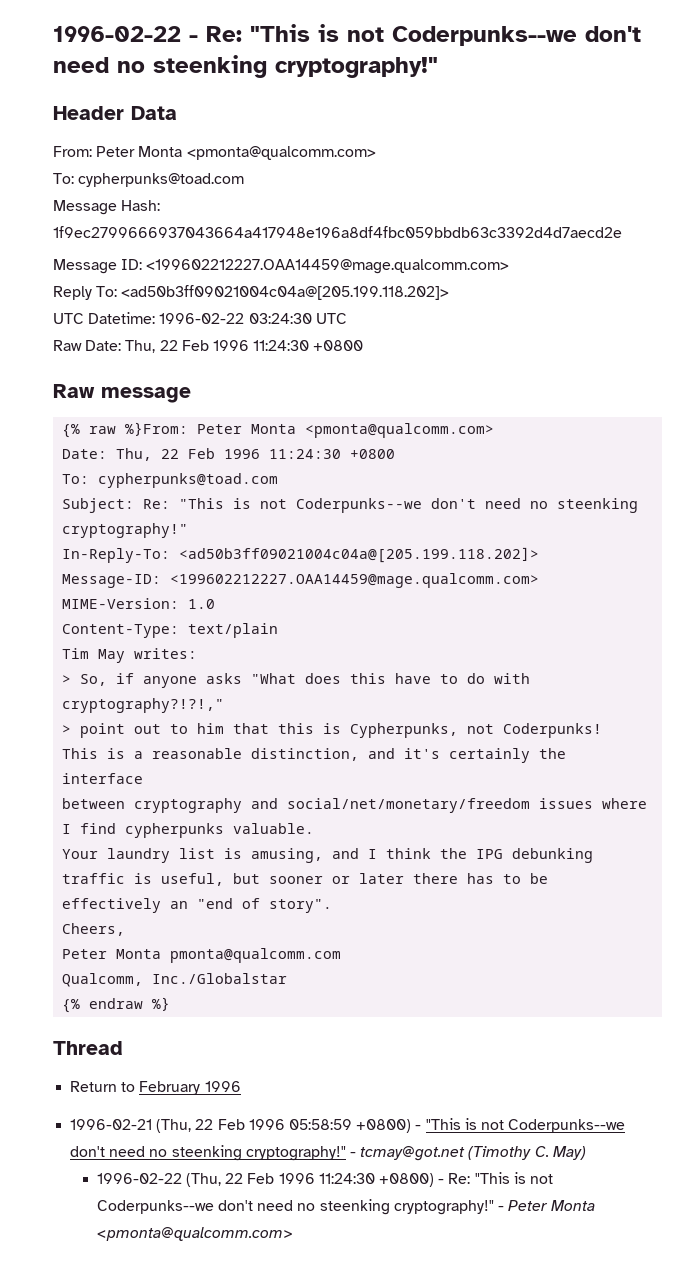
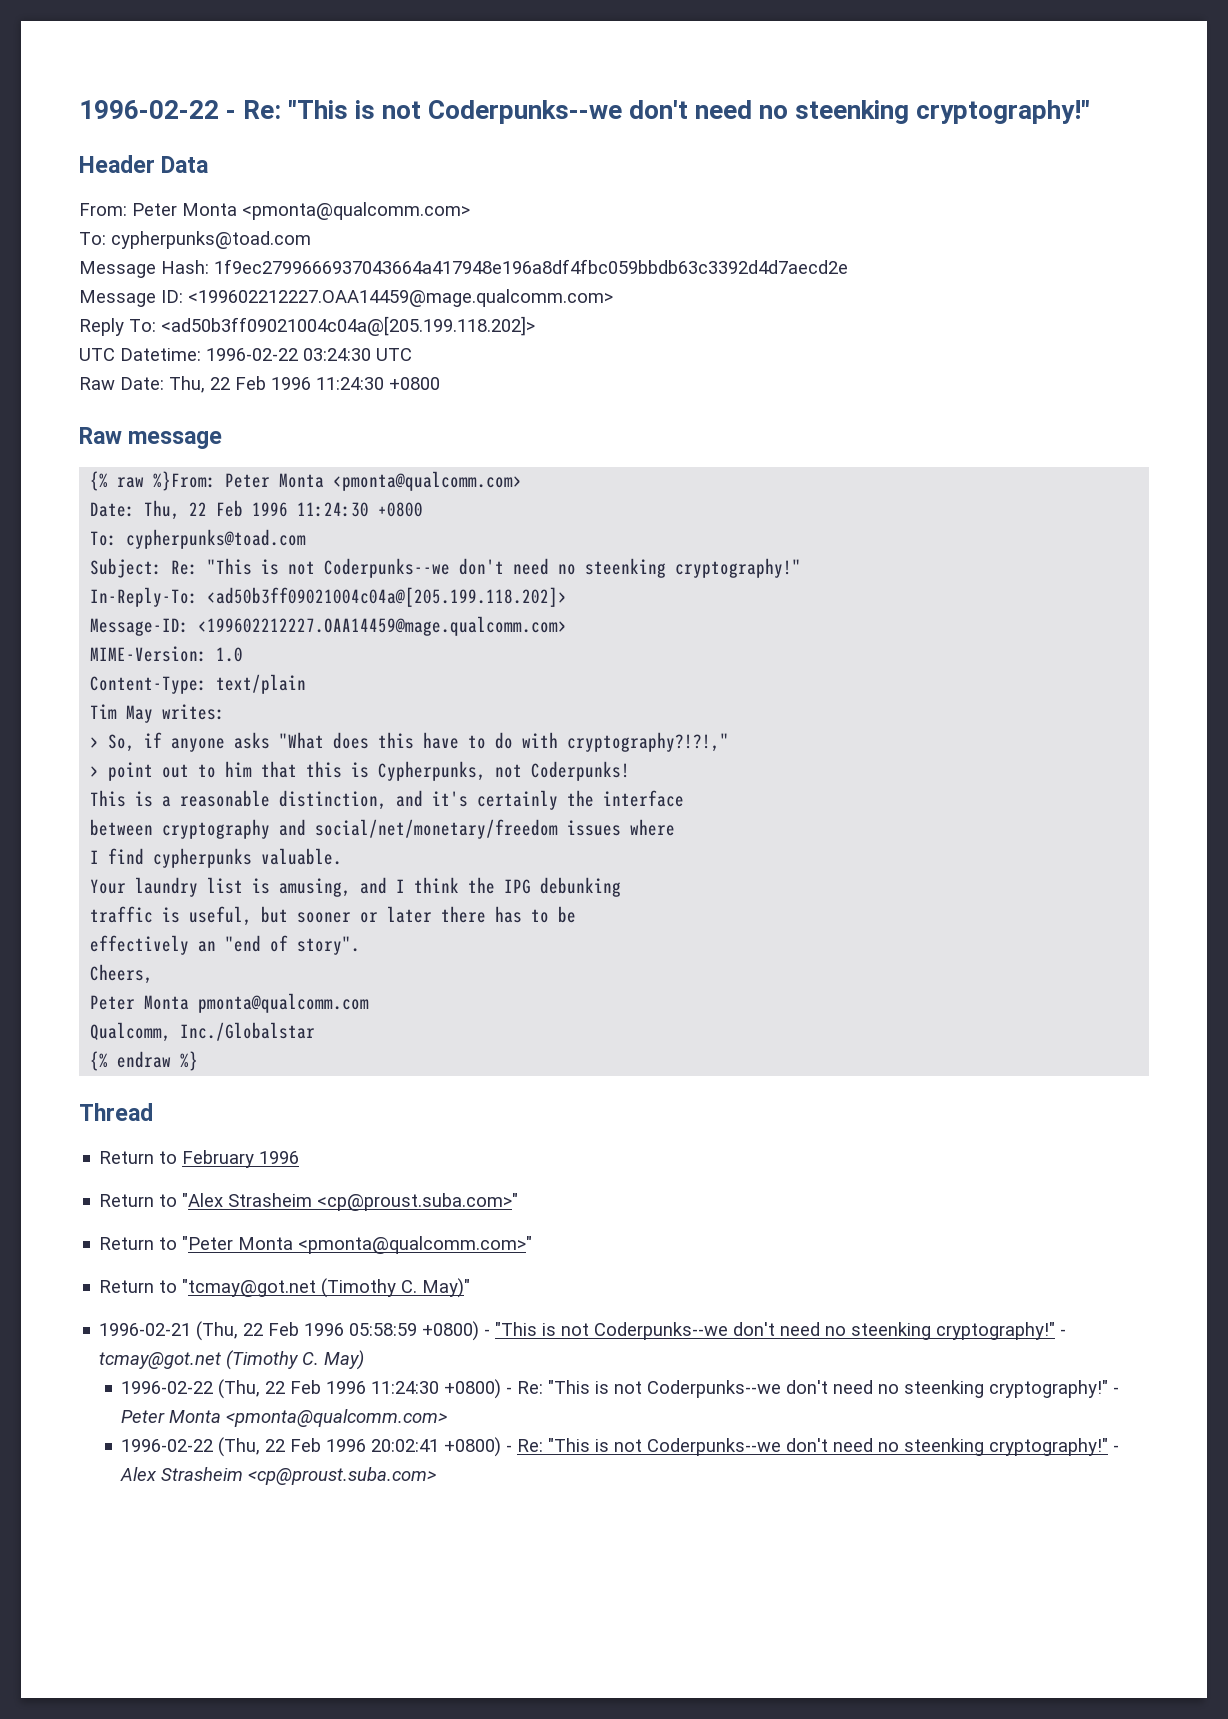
(241, 1086) none -> [99,1193,519,1211] [99,1236,533,1254] [99,1278,471,1298] // Return to "Alex Strasheim <cp@proust.suba.com>" // Return to "Peter Monta <pmonta@qualcomm.com>" // Return to "tcmay@got.net (Timothy C. May)"
(293, 1234) none -> [121,1437,1120,1457] [120,1467,437,1485] // 1996-02-22 (Thu, 22 Feb 1996 20:02:41 +0800) - Re: "This is not Coderpunks--we don't need no steenking cryptography!" - Alex Strasheim <cp@proust.suba.com>

